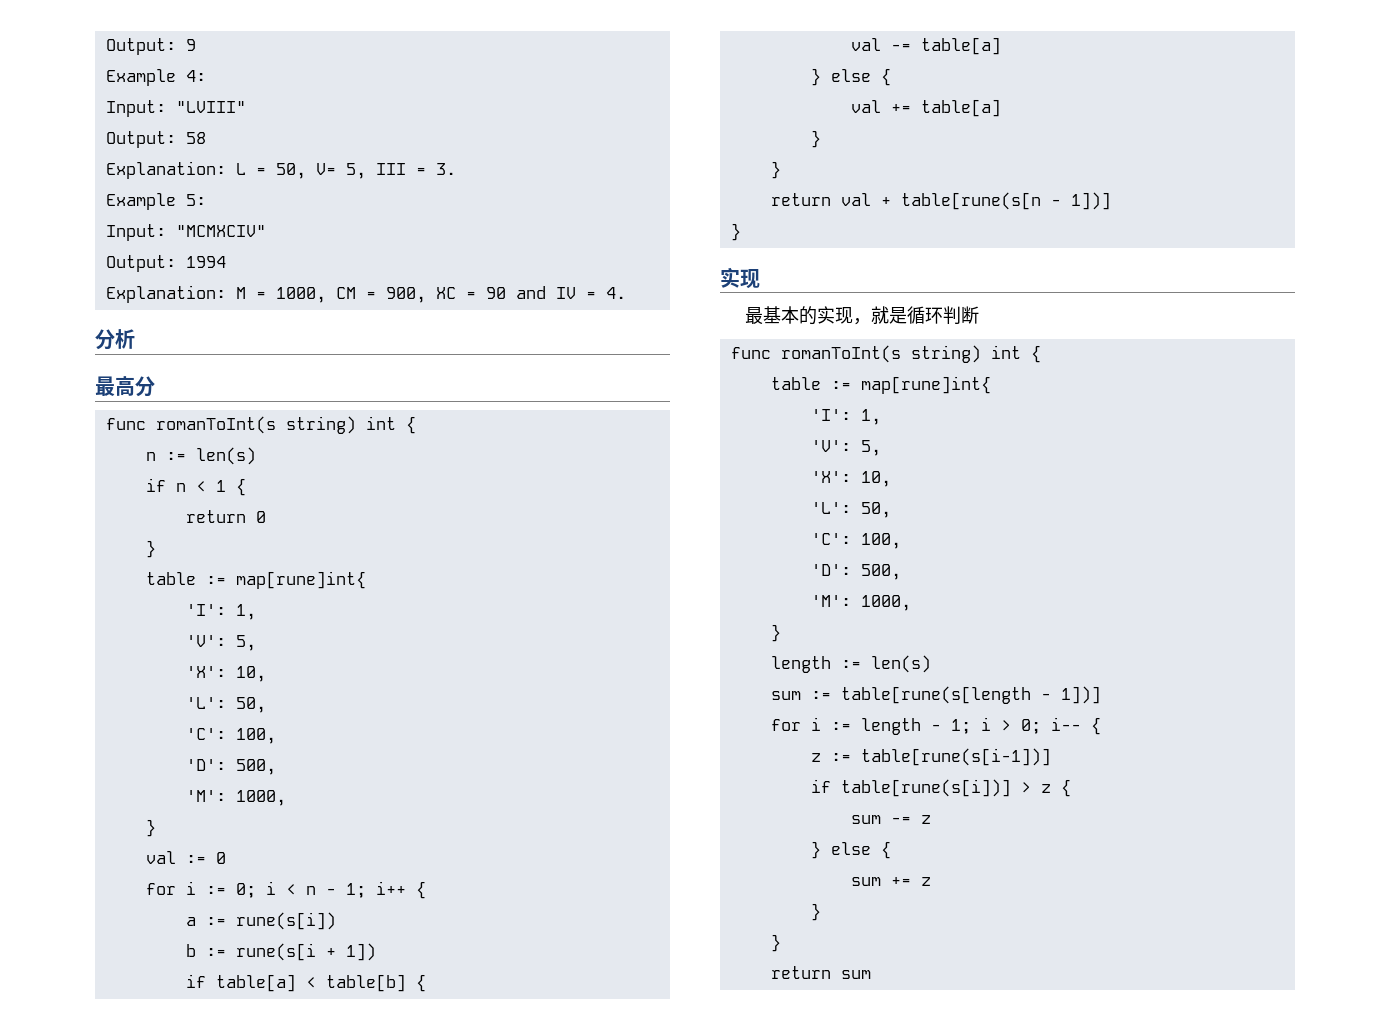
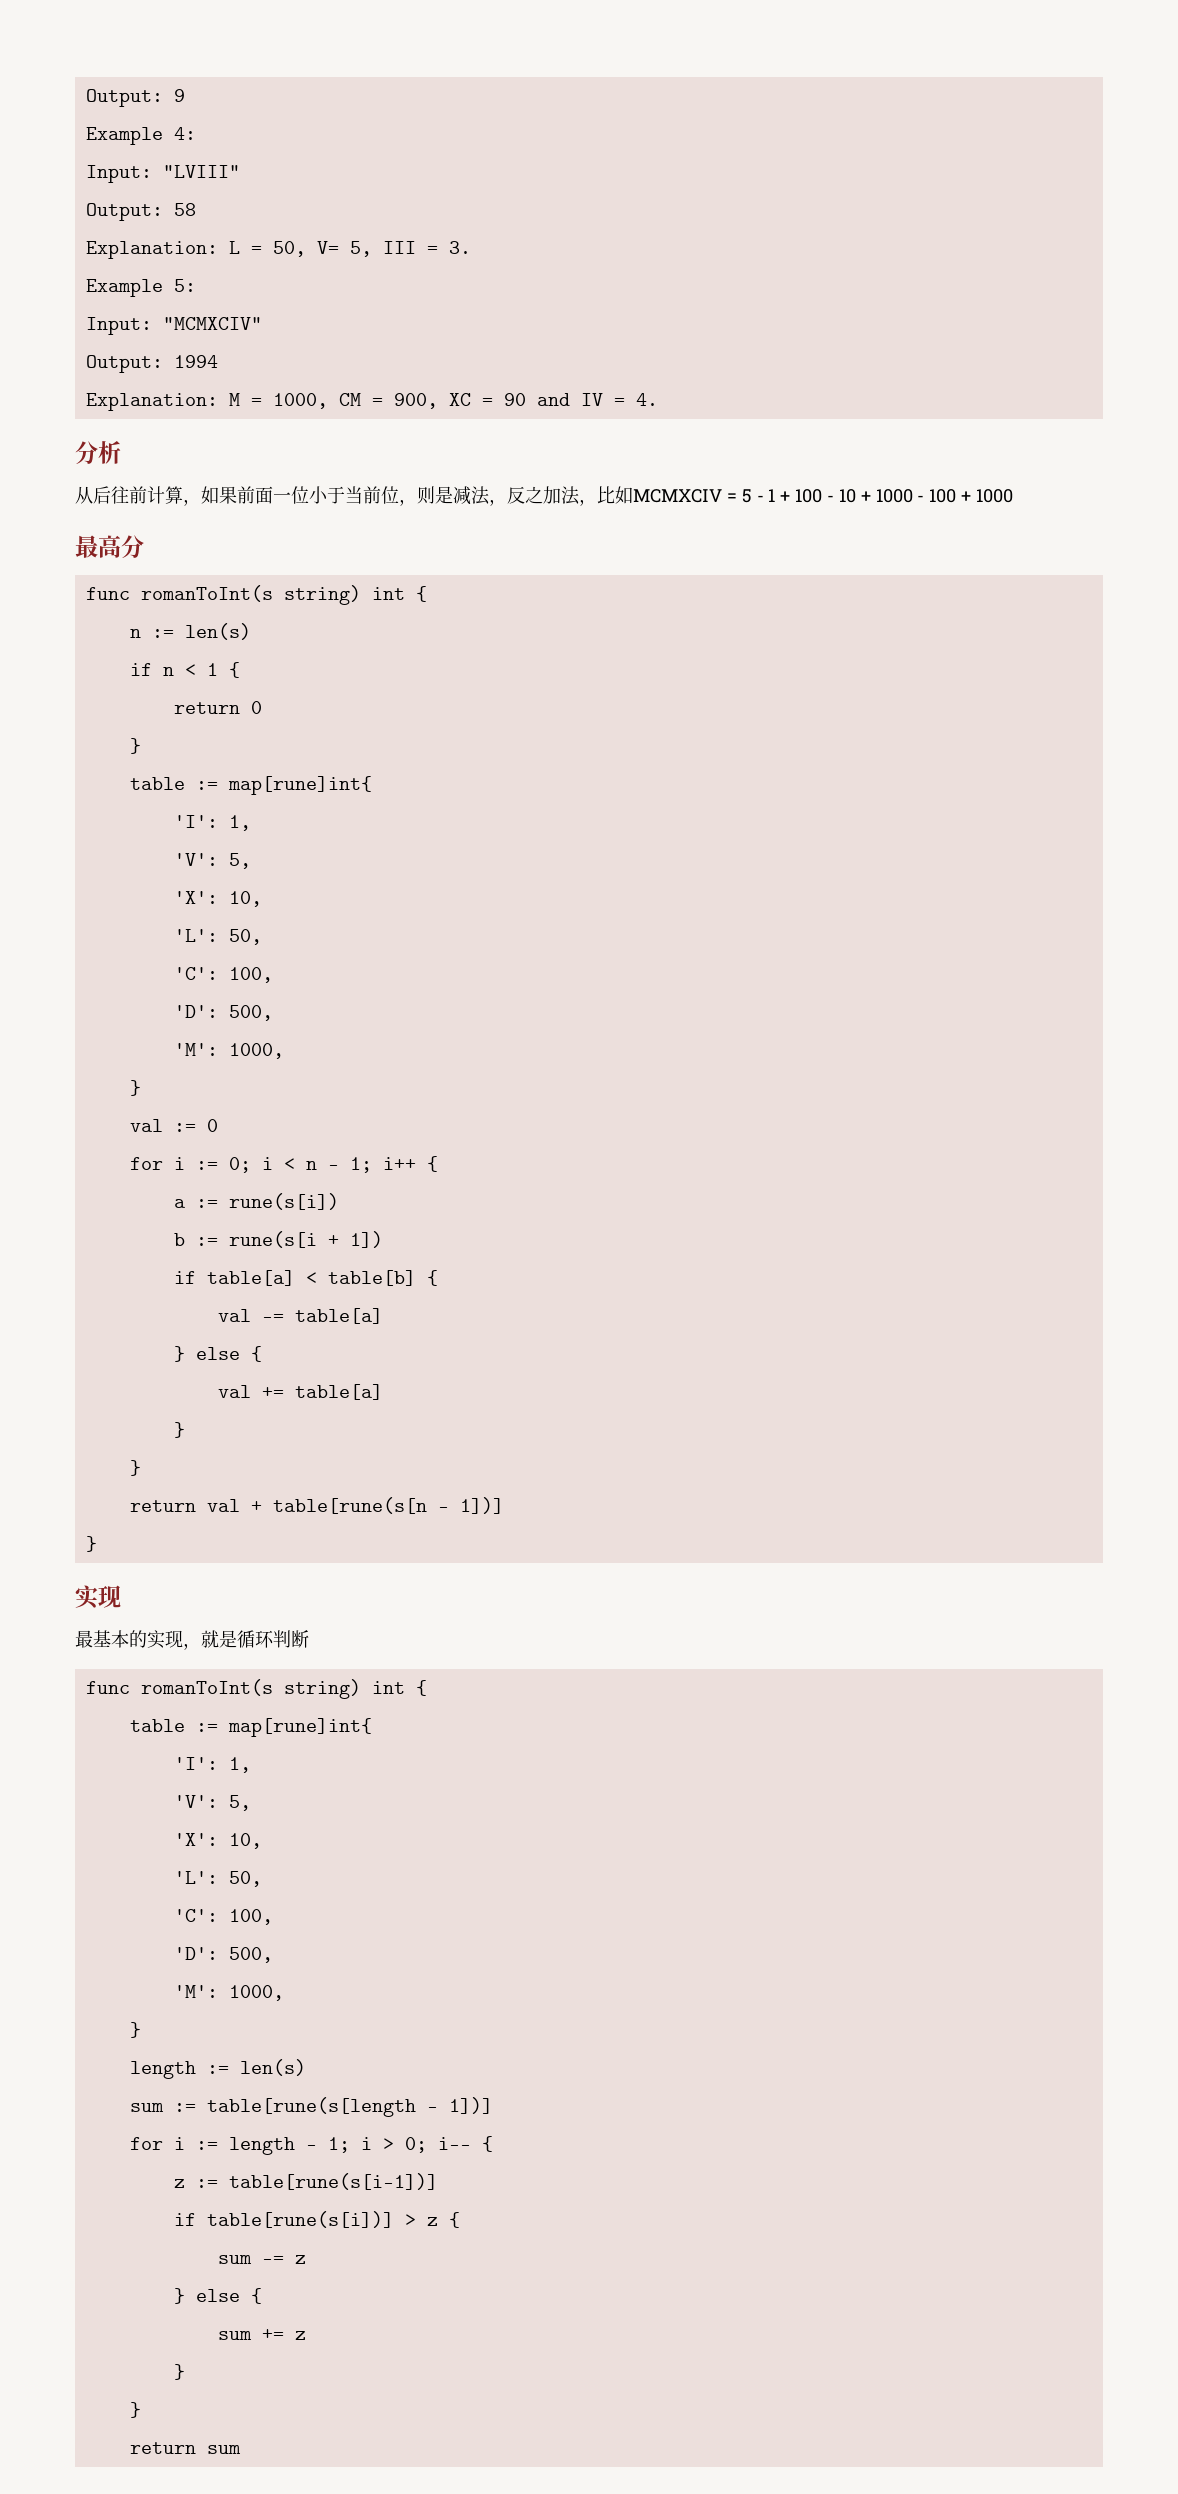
(135, 339) none -> [75,486,1014,506] // 从后往前计算，如果前面一位小于当前位，则是减法，反之加法，比如MCMXCIV = 5 - 1 + 100 - 10 + 1000 - 100 + 1000

